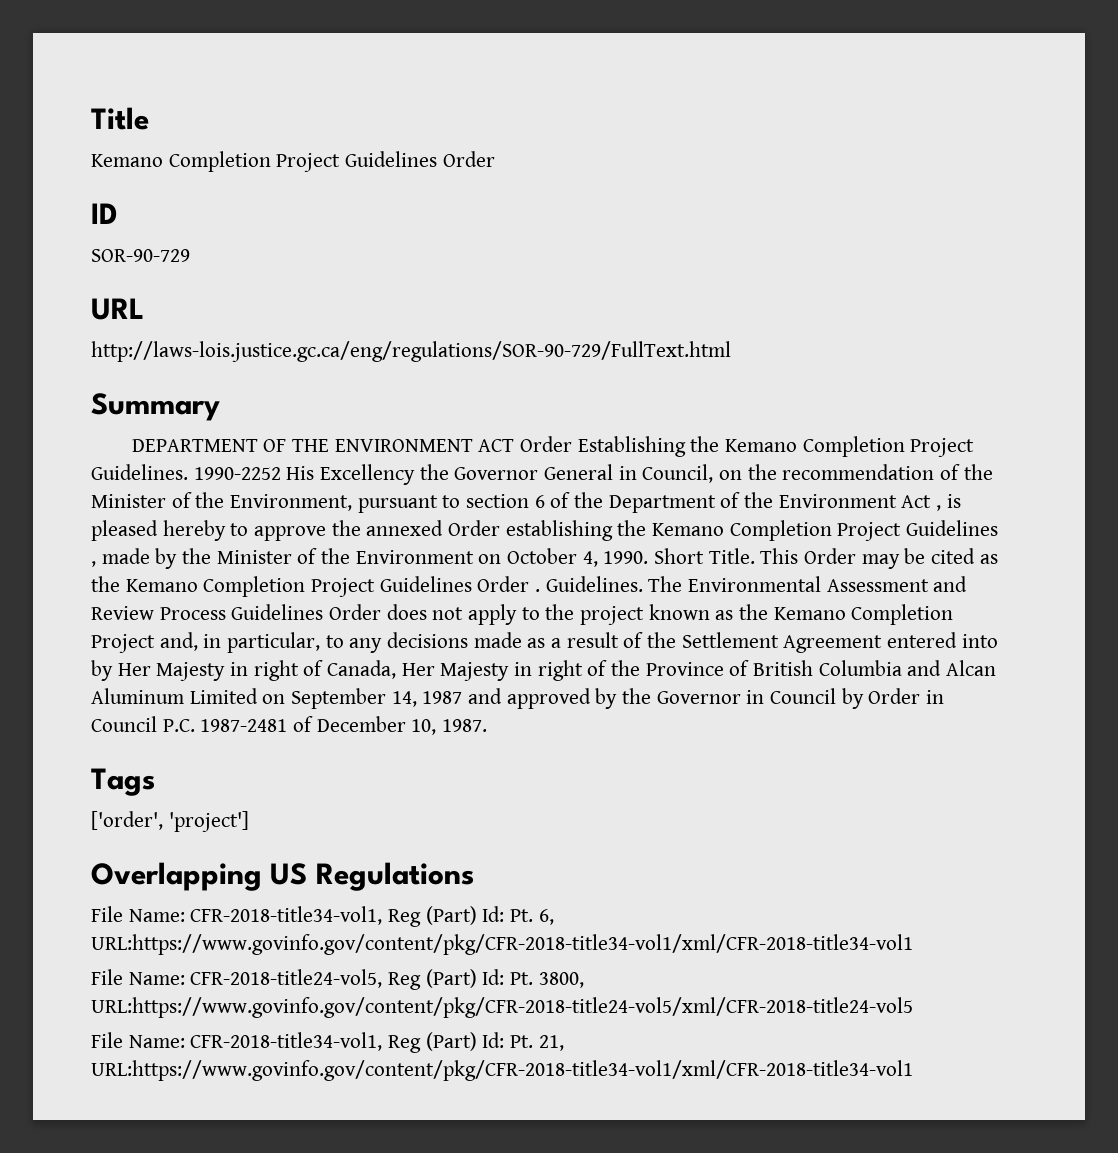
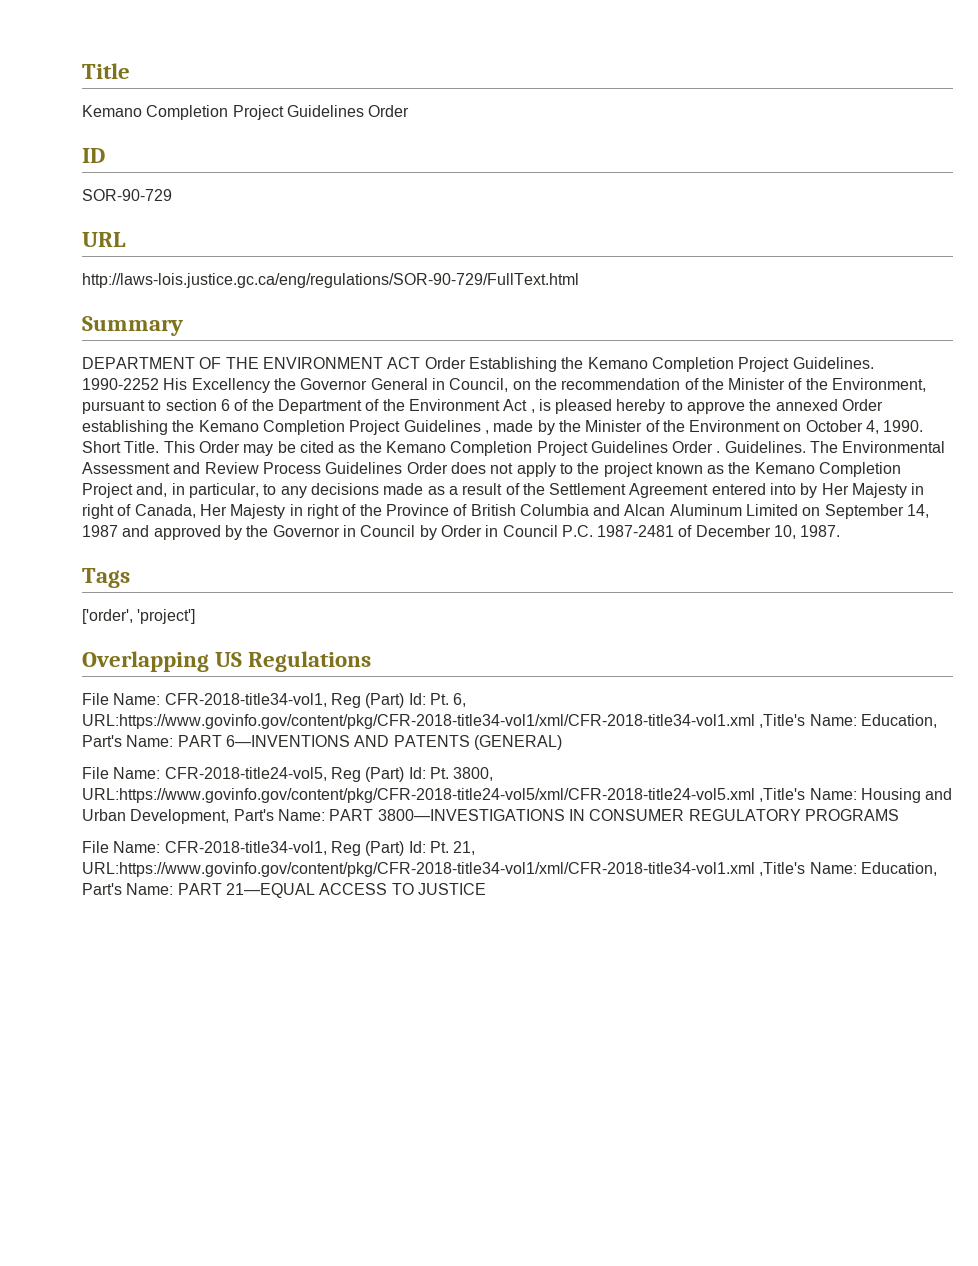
[91,934,913,955] URL:https://www.govinfo.gov/content/pkg/CFR-2018-title34-vol1/xml/CFR-2018-title34-vol1 -> [82,714,937,729] [82,735,562,750] URL:https://www.govinfo.gov/content/pkg/CFR-2018-title34-vol1/xml/CFR-2018-title34-vol1.xml ,Title's Name: Education, Part's Name: PART 6—INVENTIONS AND PATENTS (GENERAL)
[91,997,913,1018] URL:https://www.govinfo.gov/content/pkg/CFR-2018-title24-vol5/xml/CFR-2018-title24-vol5 -> [82,788,953,803] [82,809,899,824] URL:https://www.govinfo.gov/content/pkg/CFR-2018-title24-vol5/xml/CFR-2018-title24-vol5.xml ,Title's Name: Housing and Urban Development, Part's Name: PART 3800—INVESTIGATIONS IN CONSUMER REGULATORY PROGRAMS
[91,1060,913,1081] URL:https://www.govinfo.gov/content/pkg/CFR-2018-title34-vol1/xml/CFR-2018-title34-vol1 -> [82,862,937,877] [82,883,486,898] URL:https://www.govinfo.gov/content/pkg/CFR-2018-title34-vol1/xml/CFR-2018-title34-vol1.xml ,Title's Name: Education, Part's Name: PART 21—EQUAL ACCESS TO JUSTICE

